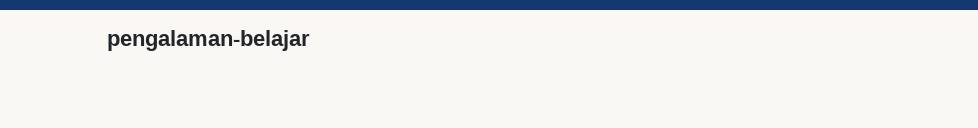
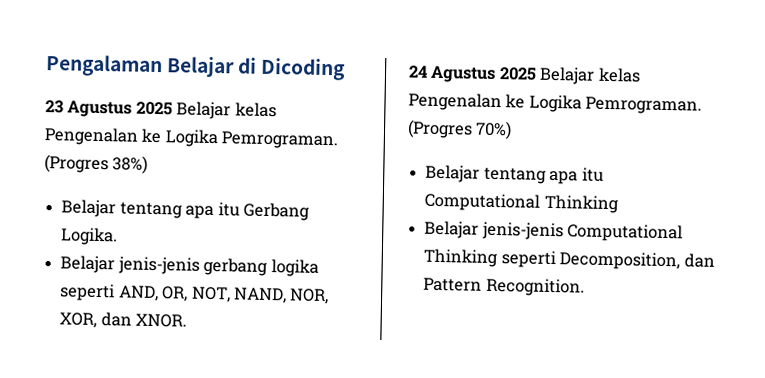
[107,30,310,51] pengalaman-belajar -> [45,54,347,81] [45,100,277,120] [44,127,339,150] [44,154,149,174] [61,199,310,221] [60,227,119,246] [60,255,319,277] [59,283,330,305] [59,312,188,328] [408,65,641,85] [408,92,703,115] [407,119,513,140] [425,164,604,185] [424,192,619,214] [424,220,684,243] [423,248,715,271] [423,277,585,297] Pengalaman Belajar di Dicoding // 23 Agustus 2025 Belajar kelas Pengenalan ke Logika Pemrograman. (Progres 38%) // Belajar tentang apa itu Gerbang Logika. // Belajar jenis-jenis gerbang logika seperti AND, OR, NOT, NAND, NOR, XOR, dan XNOR. // 24 Agustus 2025 Belajar kelas Pengenalan ke Logika Pemrograman. (Progres 70%) // Belajar tentang apa itu Computational Thinking // Belajar jenis-jenis Computational Thinking seperti Decomposition, dan Pattern Recognition.

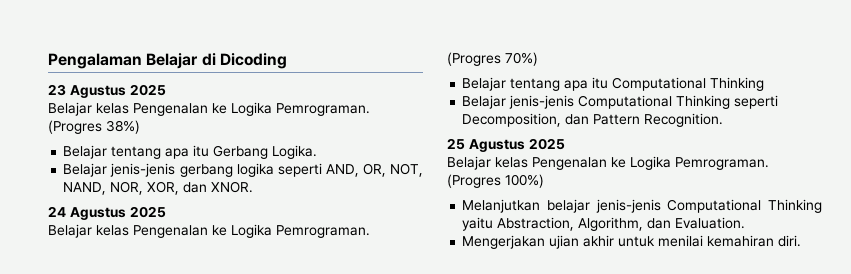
(173, 108) none -> (166, 90) //
(537, 74) none -> (166, 212) //
(585, 287) none -> [447,138,565,152] [447,156,769,170] [447,174,544,188] [462,199,822,213] [462,217,746,231] [462,235,802,249] // 25 Agustus 2025 // Belajar kelas Pengenalan ke Logika Pemrograman. (Progres 100%) // Melanjutkan belajar jenis-jenis Computational Thinking yaitu Abstraction, Algorithm, dan Evaluation. // Mengerjakan ujian akhir untuk menilai kemahiran diri.

